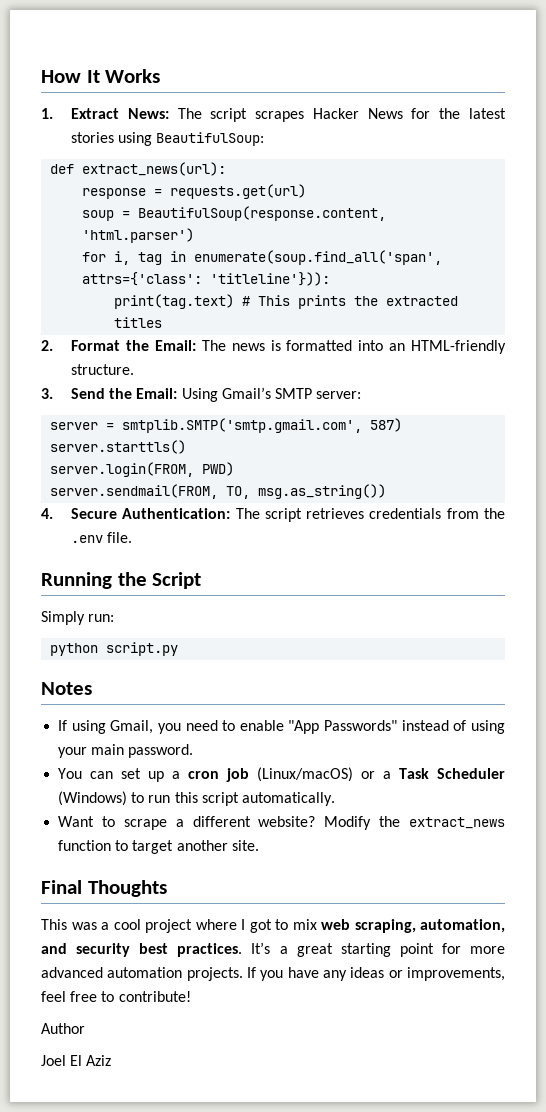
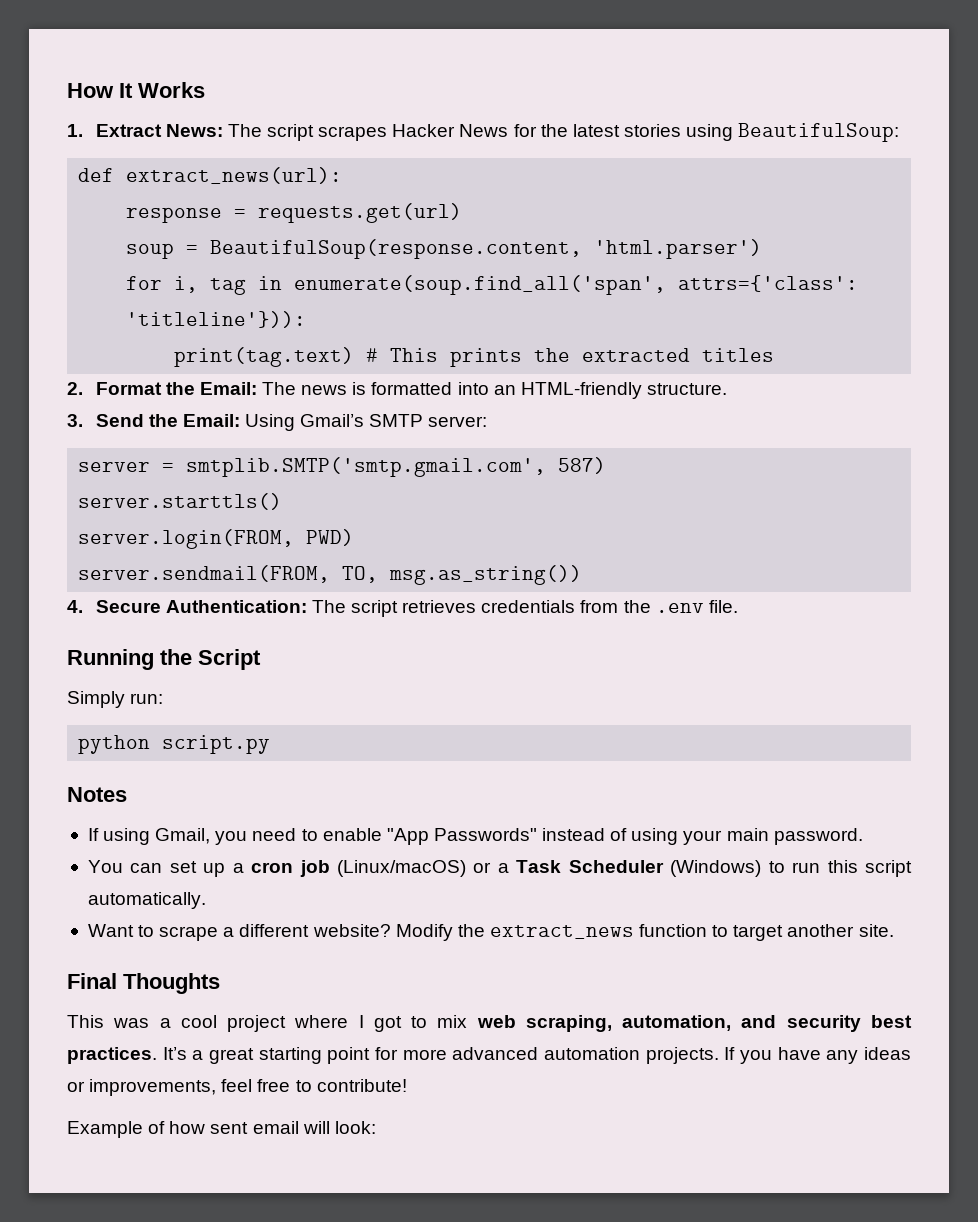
[41,1023,85,1034] [41,1055,112,1066] Author // Joel El Aziz -> [67,1121,376,1138] Example of how sent email will look:

